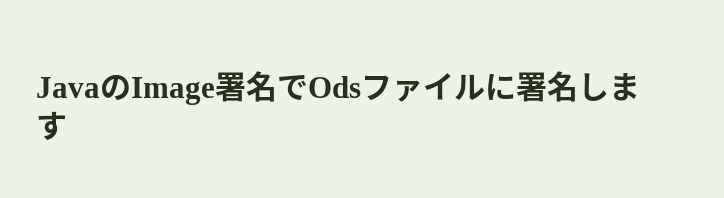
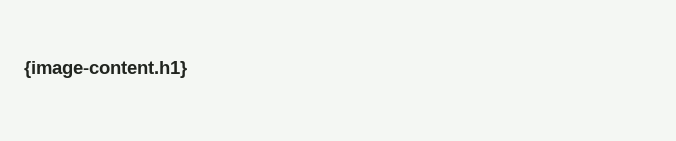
[36,71,640,105] [36,111,67,141] JavaのImage署名でOdsファイルに署名します -> [24,61,187,78] {image-content.h1}

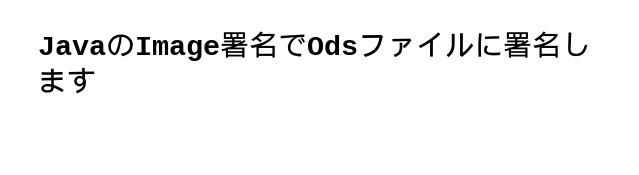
[24,61,187,78] {image-content.h1} -> [38,31,590,61] [38,67,96,94] JavaのImage署名でOdsファイルに署名します

